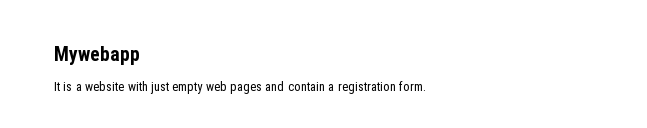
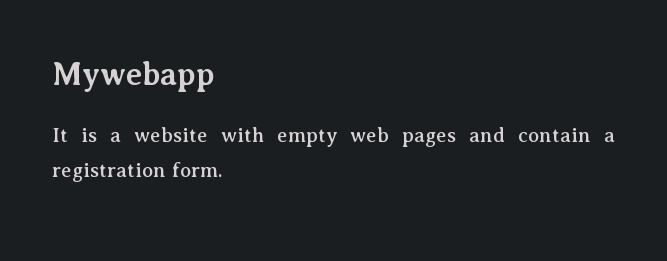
[149,82,169,94] just -> (264, 134) none

